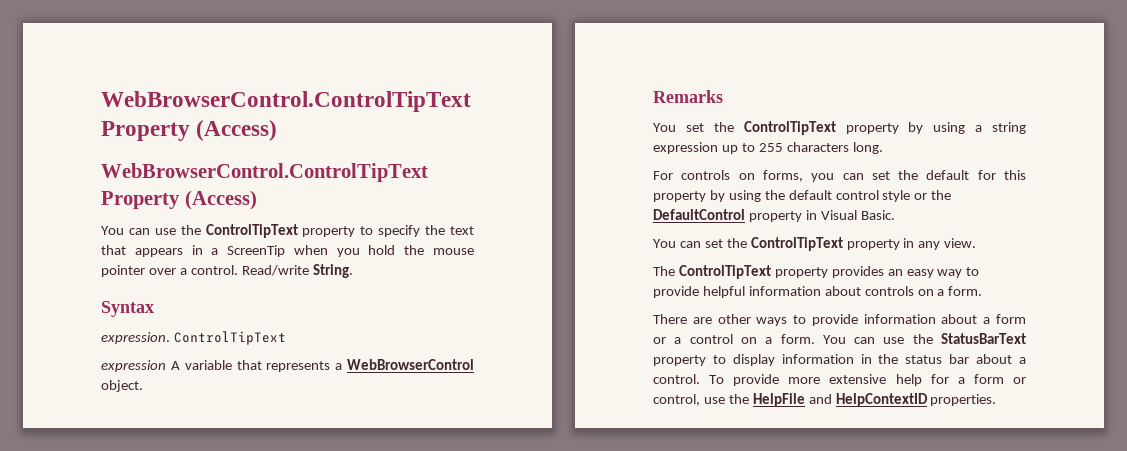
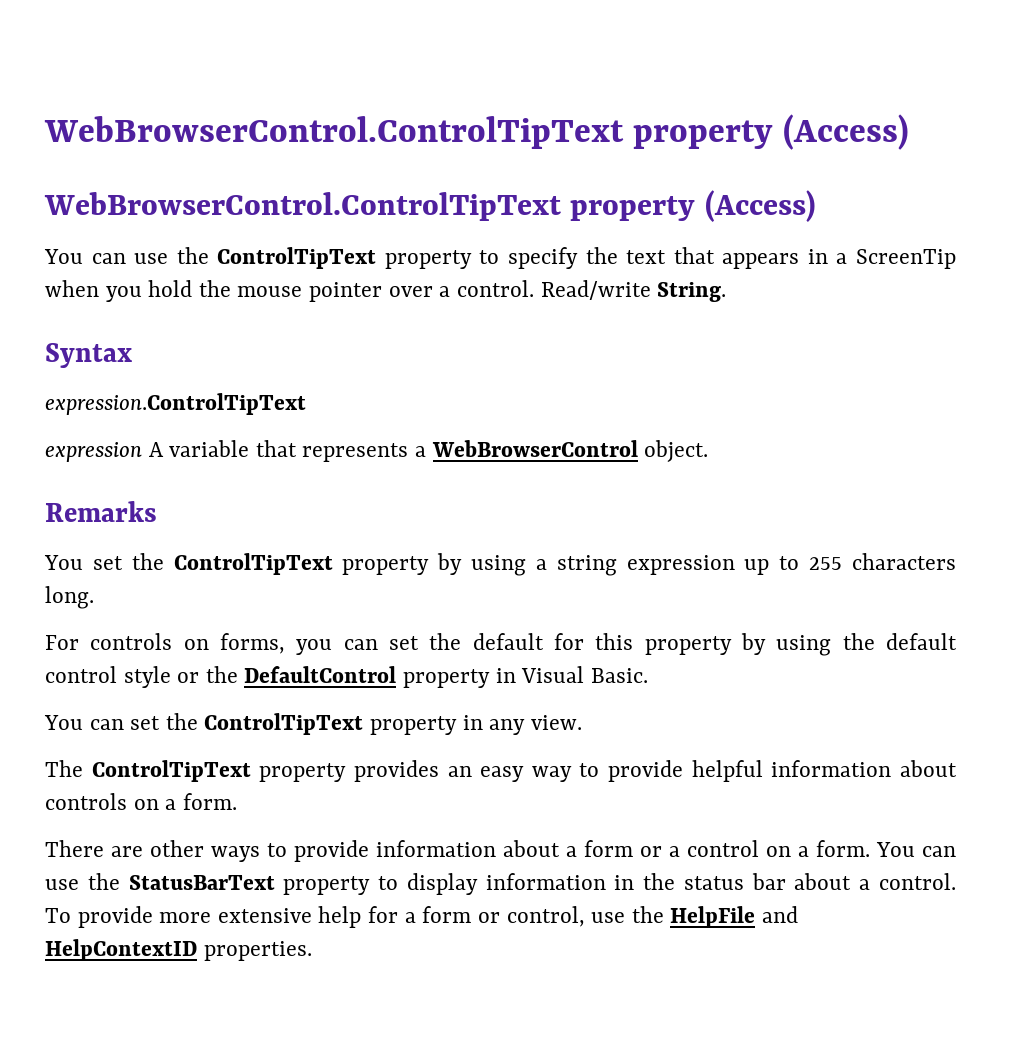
[101,91,471,112] [101,121,190,141] WebBrowserControl.ControlTipText Property -> [44,116,774,149] WebBrowserControl.ControlTipText property
[101,191,180,209] Property -> [570,196,696,221] property
[101,331,286,345] expression. ControlTipText -> [45,393,306,415] expression.ControlTipText

